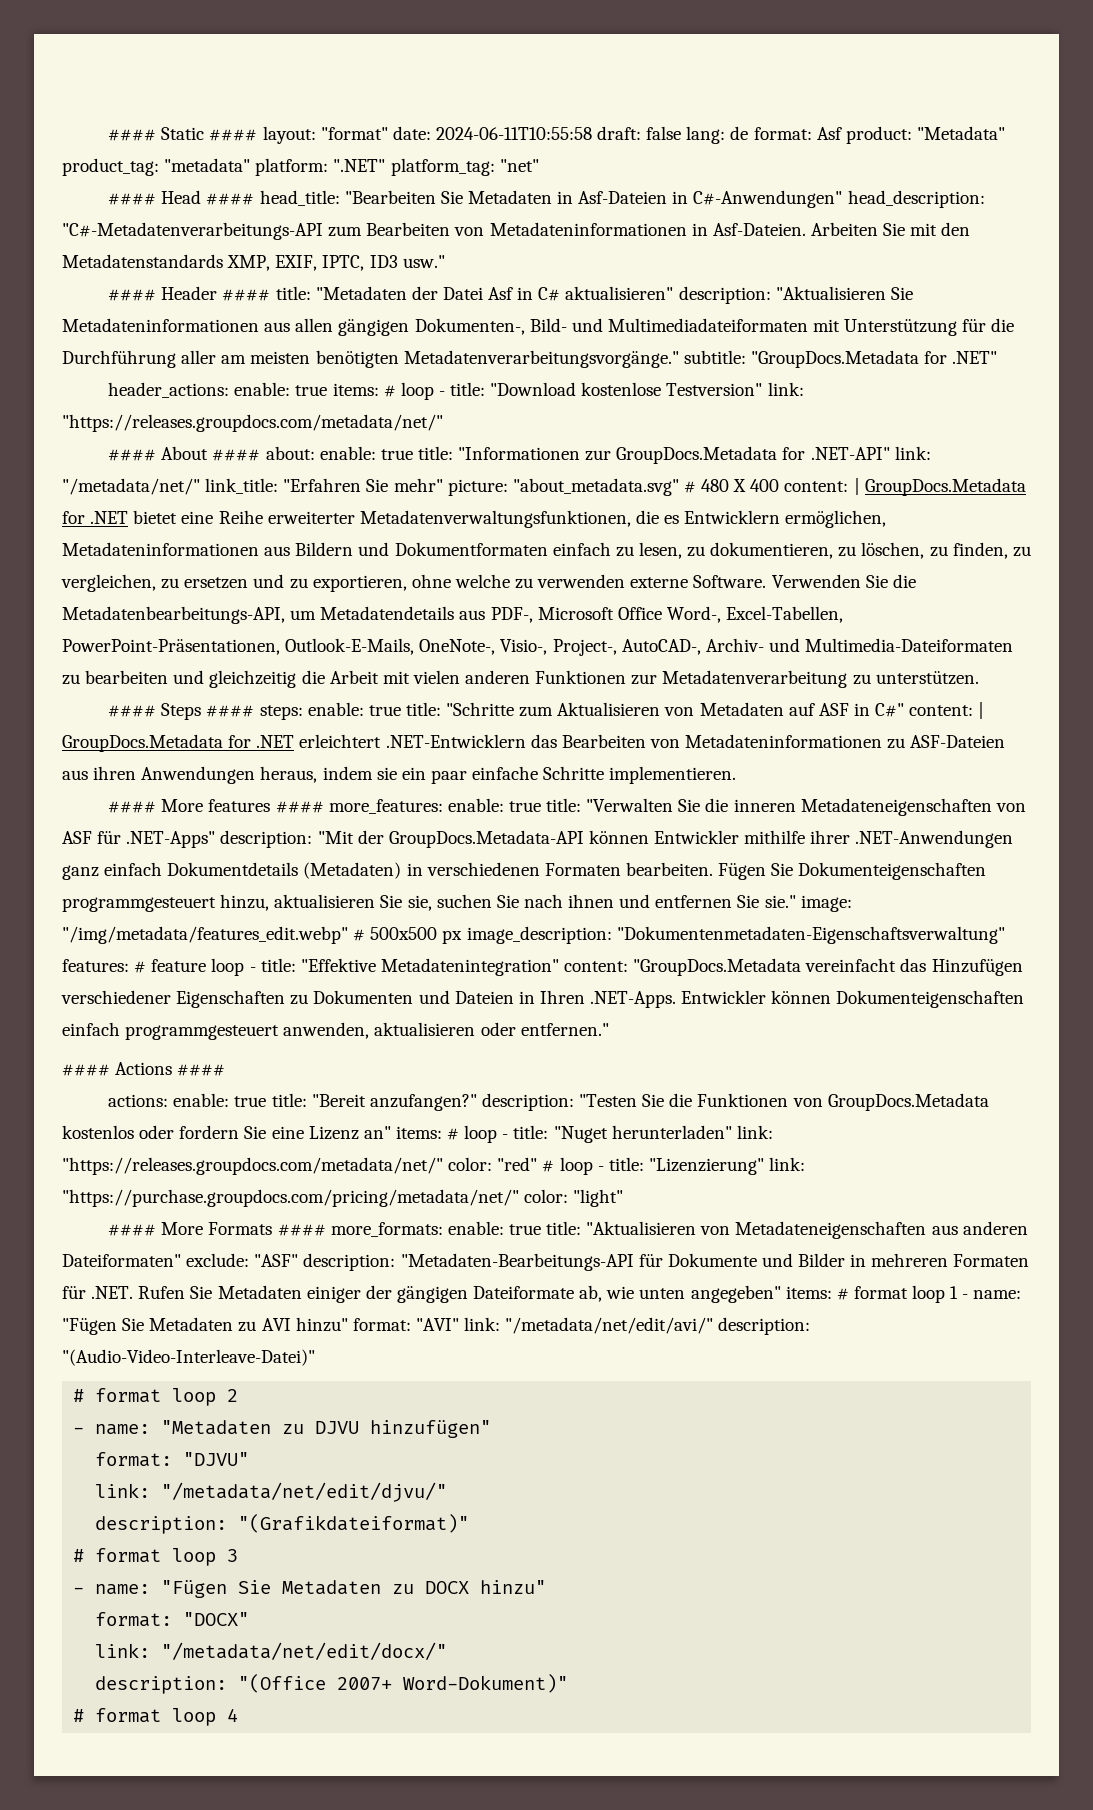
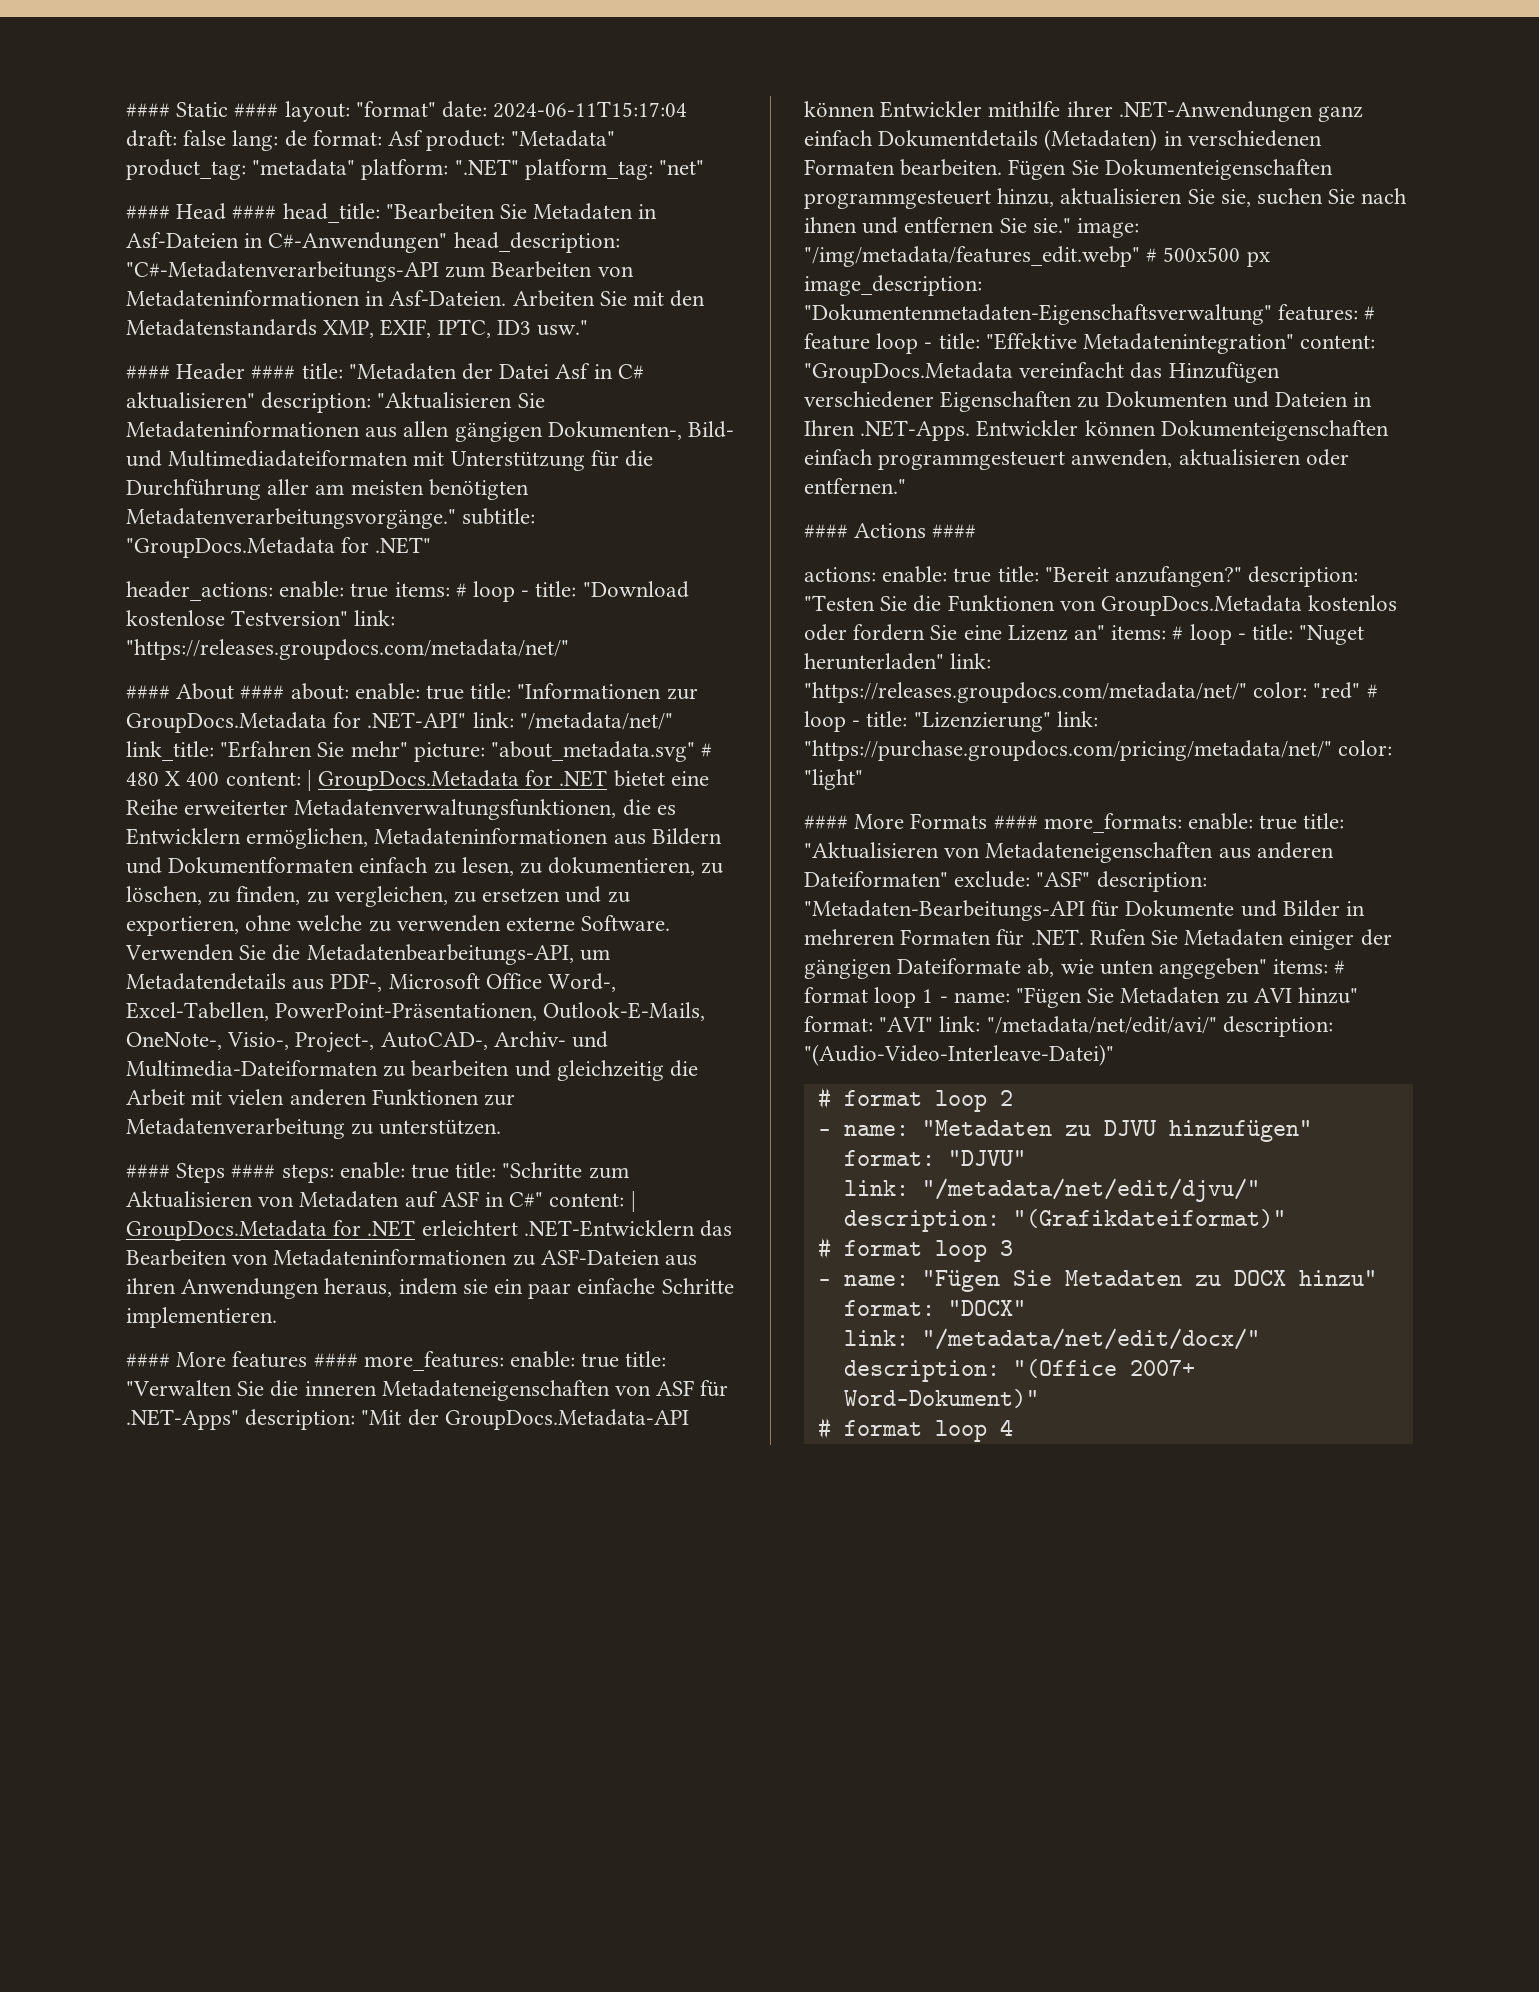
[435,127,592,140] 2024-06-11T10:55:58 -> [493,101,688,118] 2024-06-11T15:17:04

